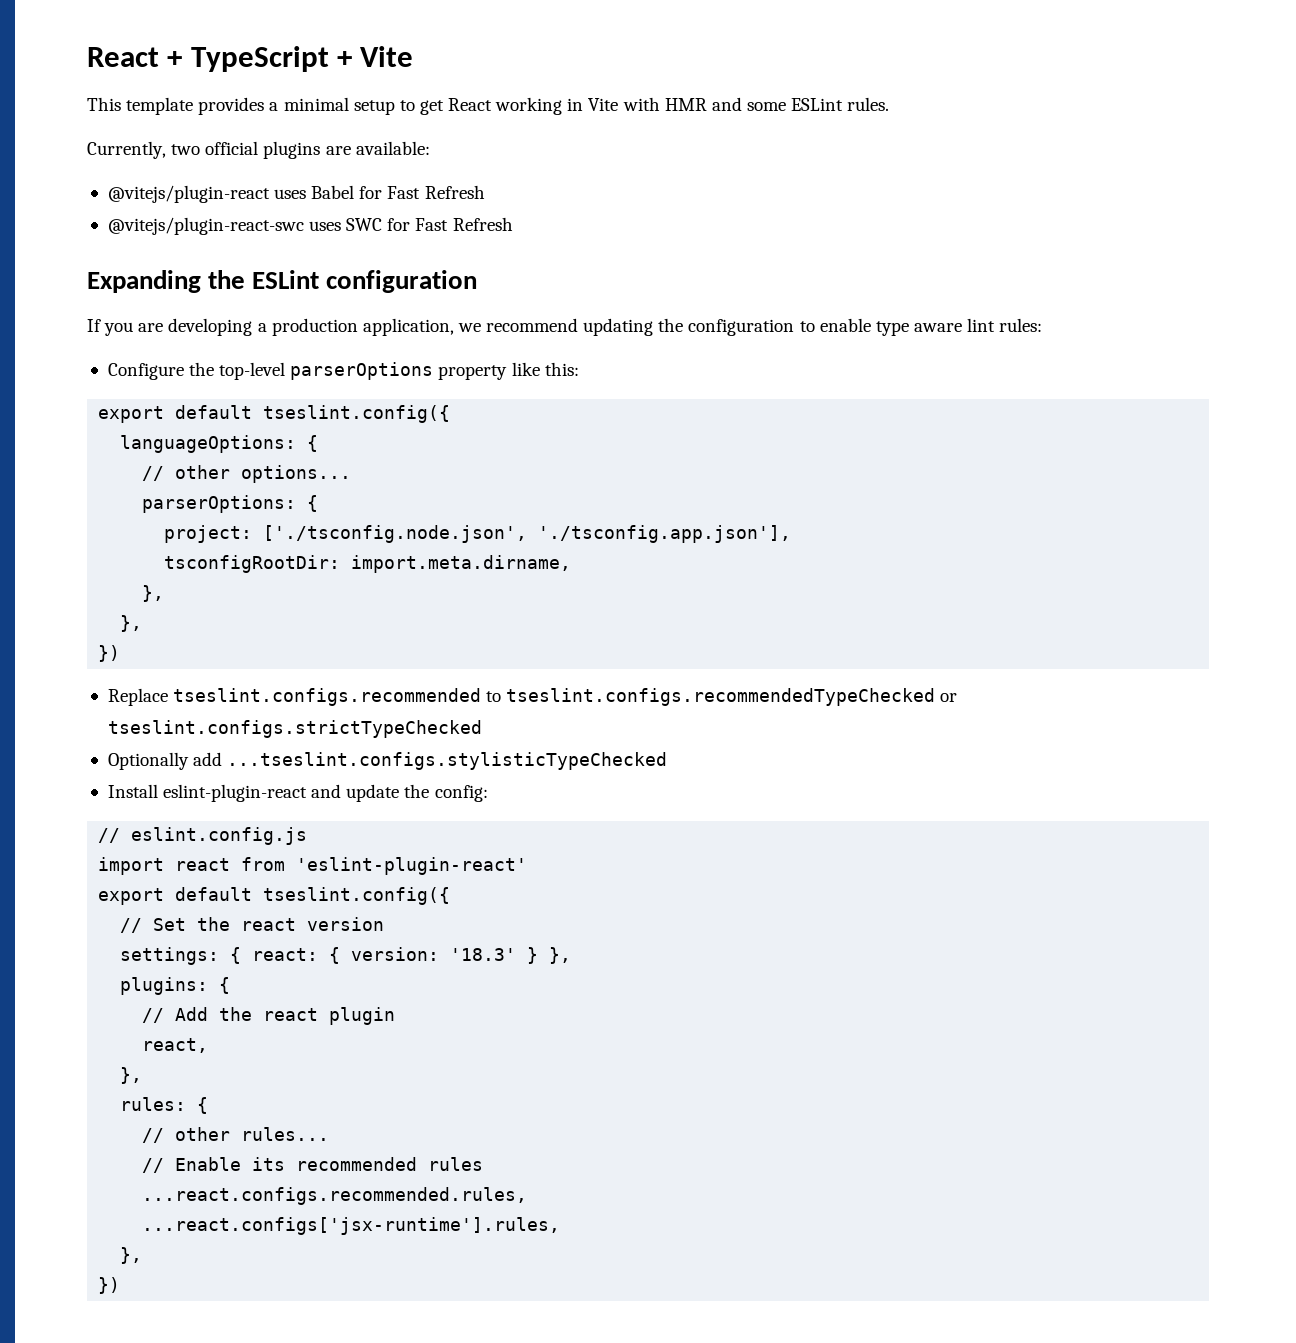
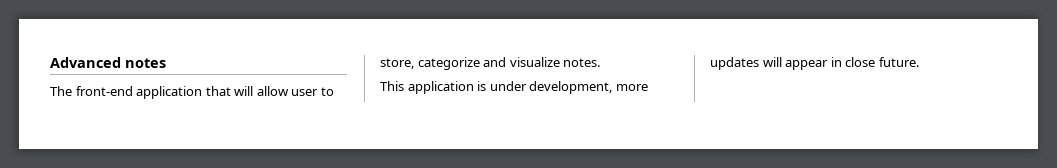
[87,46,414,72] [87,97,890,115] [87,141,430,159] [107,185,485,203] [107,217,513,235] [87,270,478,293] [87,318,1043,336] [107,362,579,380] [98,405,451,423] [120,435,319,453] [142,465,352,483] [142,495,319,513] [164,525,792,543] [164,555,572,573] [142,585,165,602] [120,615,143,632] [98,645,121,662] [107,688,958,706] [107,720,482,738] [107,752,668,770] [107,784,488,802] [98,827,308,845] [98,857,528,875] [98,887,451,905] [120,917,385,933] [120,947,572,965] [120,977,231,995] [142,1007,396,1025] [142,1038,209,1053] [120,1067,143,1084] [120,1097,209,1114] [142,1127,330,1143] [142,1157,484,1173] [142,1187,528,1205] [142,1217,561,1235] [120,1247,143,1264] [98,1277,121,1294] React + TypeScript + Vite // This template provides a minimal setup to get React working in Vite with HMR and some ESLint rules. // Currently, two official plugins are available: // @vitejs/plugin-react uses Babel for Fast Refresh // @vitejs/plugin-react-swc uses SWC for Fast Refresh // Expanding the ESLint configuration // If you are developing a production application, we recommend updating the configuration to enable type aware lint rules: // Configure the top-level parserOptions property like this: // export default tseslint.config({ // languageOptions: { // // other options... // parserOptions: { // project: ['./tsconfig.node.json', './tsconfig.app.json'], // tsconfigRootDir: import.meta.dirname, // }, // }, // }) // Replace tseslint.configs.recommended to tseslint.configs.recommendedTypeChecked or tseslint.configs.strictTypeChecked // Optionally add ...tseslint.configs.stylisticTypeChecked // Install eslint-plugin-react and update the config: // // eslint.config.js // import react from 'eslint-plugin-react' // export default tseslint.config({ // // Set the react version // settings: { react: { version: '18.3' } }, // plugins: { // // Add the react plugin // react, // }, // rules: { // // other rules... // // Enable its recommended rules // ...react.configs.recommended.rules, // ...react.configs['jsx-runtime'].rules, // }, // }) -> [50,57,166,68] [50,86,334,99] [380,57,601,70] [380,81,648,94] [710,57,919,70] Advanced notes // The front-end application that will allow user to store, categorize and visualize notes. // This application is under development, more updates will appear in close future.

